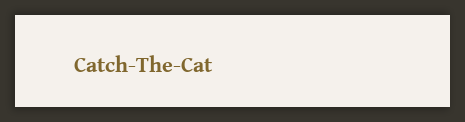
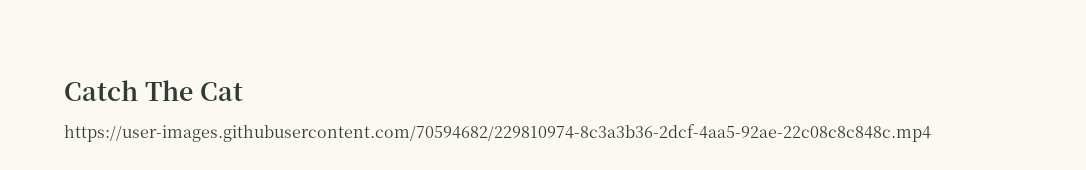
[74,55,213,72] Catch-The-Cat -> [64,80,243,101] [64,124,931,142] Catch The Cat // https://user-images.githubusercontent.com/70594682/229810974-8c3a3b36-2dcf-4aa5-92ae-22c08c8c848c.mp4

